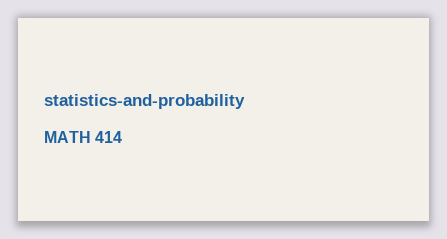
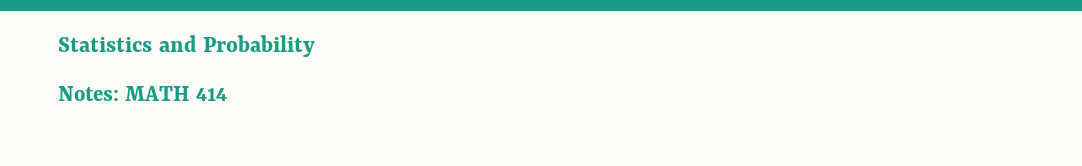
[44,94,245,109] statistics-and-probability // -> [58,35,316,57] [58,86,119,101] Statistics and Probability // Notes:

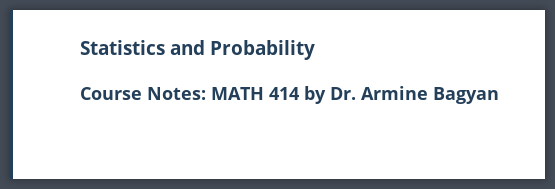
(316, 46) none -> [80,87,142,100] Course
(227, 94) none -> [303,86,499,104] by Dr. Armine Bagyan

